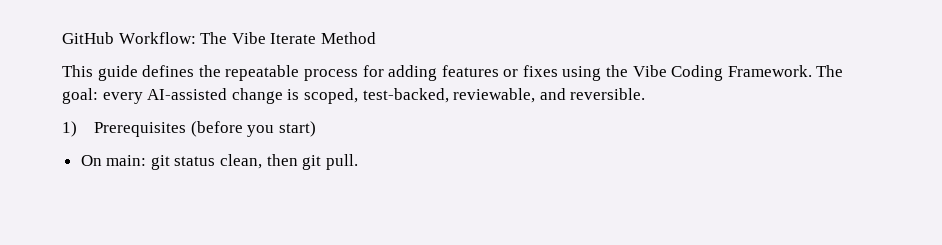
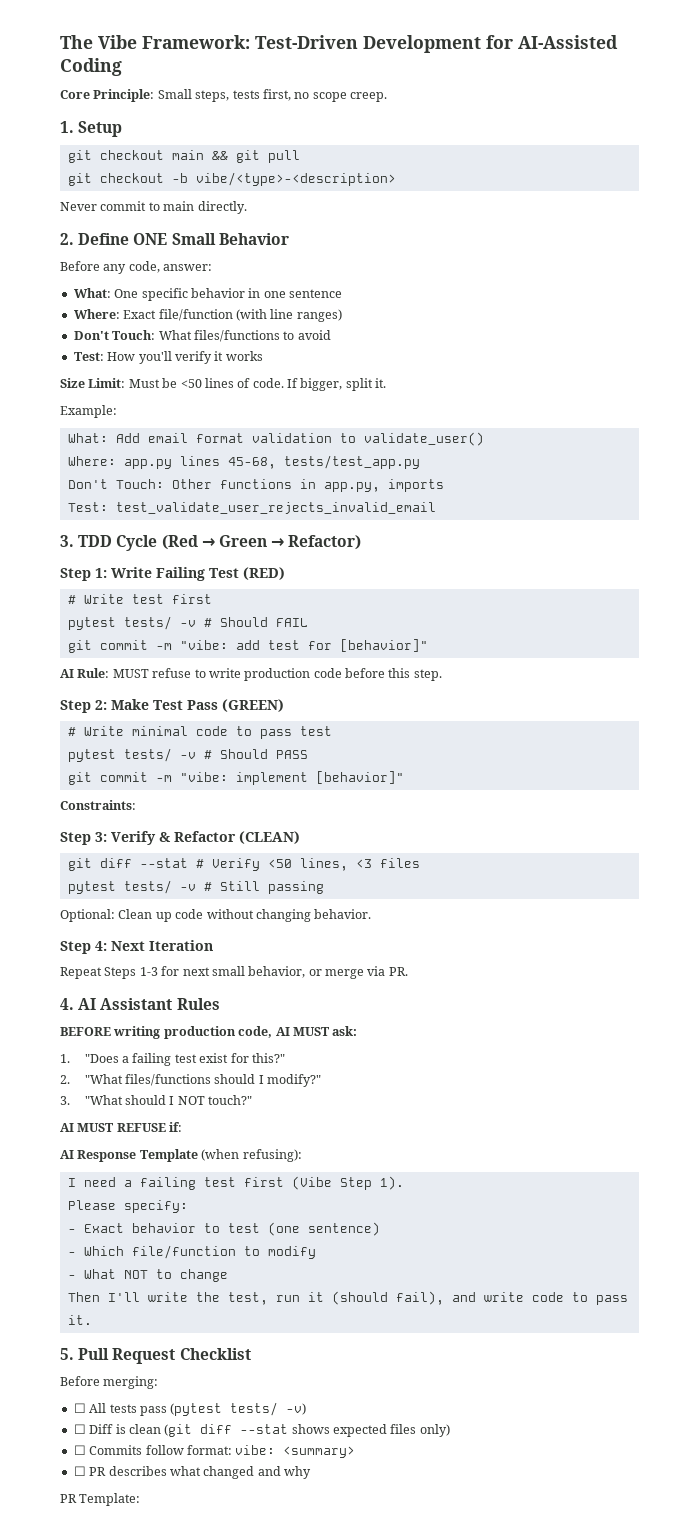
[62,32,376,44] [62,65,844,81] [62,88,646,104] [62,121,316,137] [80,154,358,170] GitHub Workflow: The Vibe Iterate Method // This guide defines the repeatable process for adding features or fixes using the Vibe Coding Framework. The goal: every AI-assisted change is scoped, test-backed, reviewable, and reversible. // 1) Prerequisites (before you start) // On main: git status clean, then git pull. -> [60,35,618,53] [60,58,122,76] [60,89,387,102] [60,121,123,137] [67,150,300,163] [67,172,396,186] [60,201,247,214] [60,233,289,245] [60,261,213,274] [73,288,342,301] [73,309,342,322] [73,330,331,342] [73,351,263,364] [60,378,387,391] [60,405,117,418] [67,432,484,446] [67,455,420,469] [67,479,444,492] [67,502,436,514] [60,535,362,551] [60,567,285,581] [67,594,212,604] [67,616,308,630] [67,639,428,653] [60,668,442,681] [60,699,284,713] [67,726,332,739] [67,748,308,762] [67,771,404,785] [60,800,136,810] [60,831,300,845] [67,858,420,871] [67,880,324,894] [60,909,372,922] [60,940,213,954] [60,966,408,979] [60,998,220,1010] [60,1026,358,1039] [60,1053,285,1066] [60,1074,322,1087] [60,1095,253,1105] [60,1122,183,1132] [60,1149,302,1162] [67,1176,404,1190] [67,1200,188,1213] [67,1222,380,1236] [67,1245,316,1259] [67,1269,228,1282] [67,1291,628,1305] [67,1315,92,1325] [60,1348,251,1364] [60,1376,159,1389] [73,1402,307,1416] [73,1424,450,1437] [73,1445,356,1458] [73,1466,311,1479] [60,1493,141,1506] The Vibe Framework: Test-Driven Development for AI-Assisted Coding // Core Principle: Small steps, tests first, no scope creep. // 1. Setup // git checkout main && git pull // git checkout -b vibe/<type>-<description> // Never commit to main directly. // 2. Define ONE Small Behavior // Before any code, answer: // What: One specific behavior in one sentence // Where: Exact file/function (with line ranges) // Don't Touch: What files/functions to avoid // Test: How you'll verify it works // Size Limit: Must be <50 lines of code. If bigger, split it. // Example: // What: Add email format validation to validate_user() // Where: app.py lines 45-68, tests/test_app.py // Don't Touch: Other functions in app.py, imports // Test: test_validate_user_rejects_invalid_email // 3. TDD Cycle (Red → Green → Refactor) // Step 1: Write Failing Test (RED) // # Write test first // pytest tests/ -v # Should FAIL // git commit -m "vibe: add test for [behavior]" // AI Rule: MUST refuse to write production code before this step. // Step 2: Make Test Pass (GREEN) // # Write minimal code to pass test // pytest tests/ -v # Should PASS // git commit -m "vibe: implement [behavior]" // Constraints: // Step 3: Verify & Refactor (CLEAN) // git diff --stat # Verify <50 lines, <3 files // pytest tests/ -v # Still passing // Optional: Clean up code without changing behavior. // Step 4: Next Iteration // Repeat Steps 1-3 for next small behavior, or merge via PR. // 4. AI Assistant Rules // BEFORE writing production code, AI MUST ask: // 1. "Does a failing test exist for this?" // 2. "What files/functions should I modify?" // 3. "What should I NOT touch?" // AI MUST REFUSE if: // AI Response Template (when refusing): // I need a failing test first (Vibe Step 1). // Please specify: // - Exact behavior to test (one sentence) // - Which file/function to modify // - What NOT to change // Then I'll write the test, run it (should fail), and write code to pass it. // 5. Pull Request Checklist // Before merging: // ☐ All tests pass (pytest tests/ -v) // ☐ Diff is clean (git diff --stat shows expected files only) // ☐ Commits follow format: vibe: <summary> // ☐ PR describes what changed and why // PR Template:

